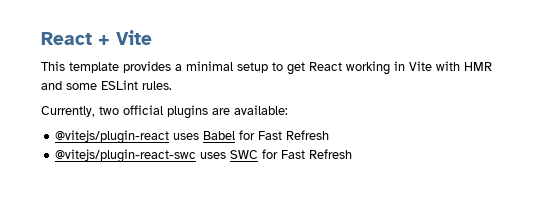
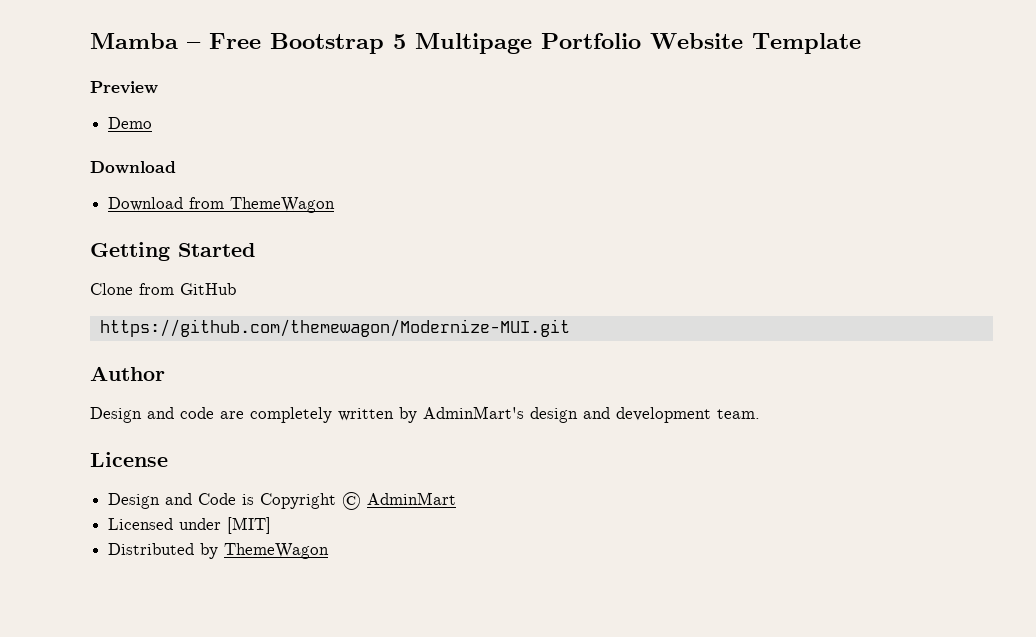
[41,30,152,45] [41,61,492,75] [41,80,172,90] [41,105,288,119] [55,130,330,144] [55,149,353,163] React + Vite // This template provides a minimal setup to get React working in Vite with HMR and some ESLint rules. // Currently, two official plugins are available: // @vitejs/plugin-react uses Babel for Fast Refresh // @vitejs/plugin-react-swc uses SWC for Fast Refresh -> [90,33,861,54] [90,81,158,94] [108,117,153,129] [90,161,176,174] [108,197,336,213] [90,242,255,261] [90,283,236,295] [99,319,570,337] [90,366,165,381] [90,406,760,423] [90,452,168,467] [108,492,457,510] [108,517,272,534] [108,543,330,559] Mamba – Free Bootstrap 5 Multipage Portfolio Website Template // Preview // Demo // Download // Download from ThemeWagon // Getting Started // Clone from GitHub // https://github.com/themewagon/Modernize-MUI.git // Author // Design and code are completely written by AdminMart's design and development team. // License // Design and Code is Copyright © AdminMart // Licensed under [MIT] // Distributed by ThemeWagon

